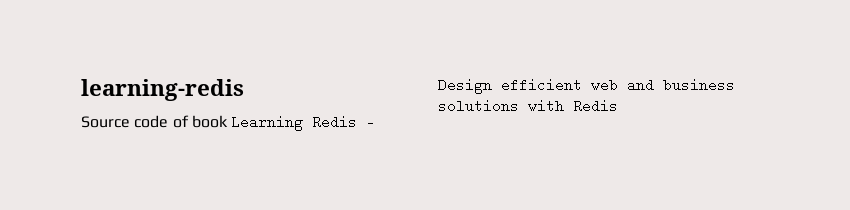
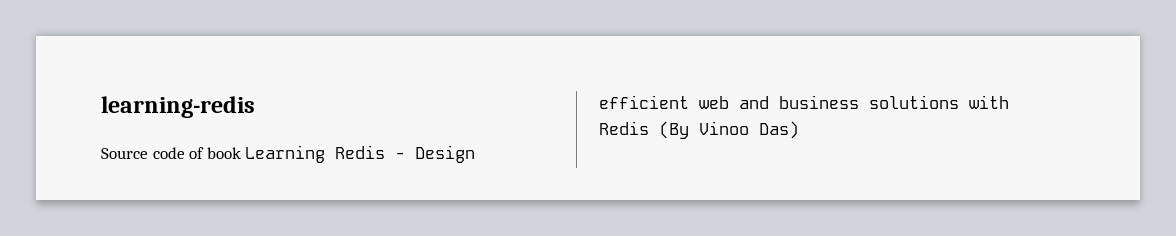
(618, 106) none -> [659,121,799,139] (By Vinoo Das)

